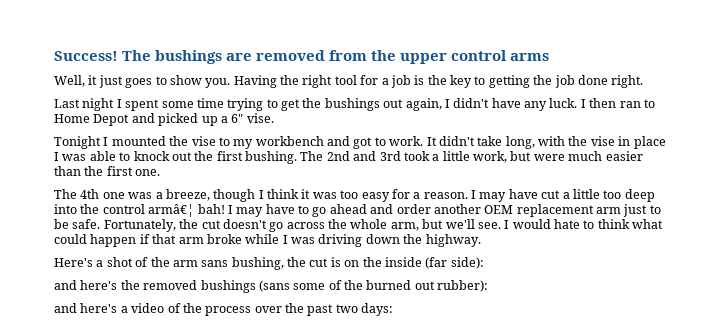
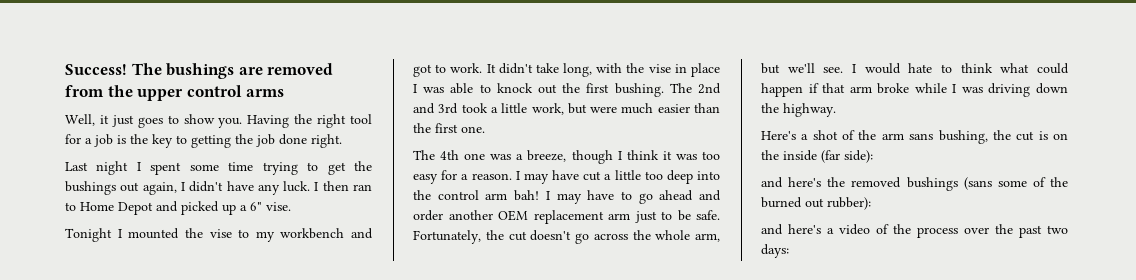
[148,204,195,217] armâ€¦ -> [485,193,508,200] arm

